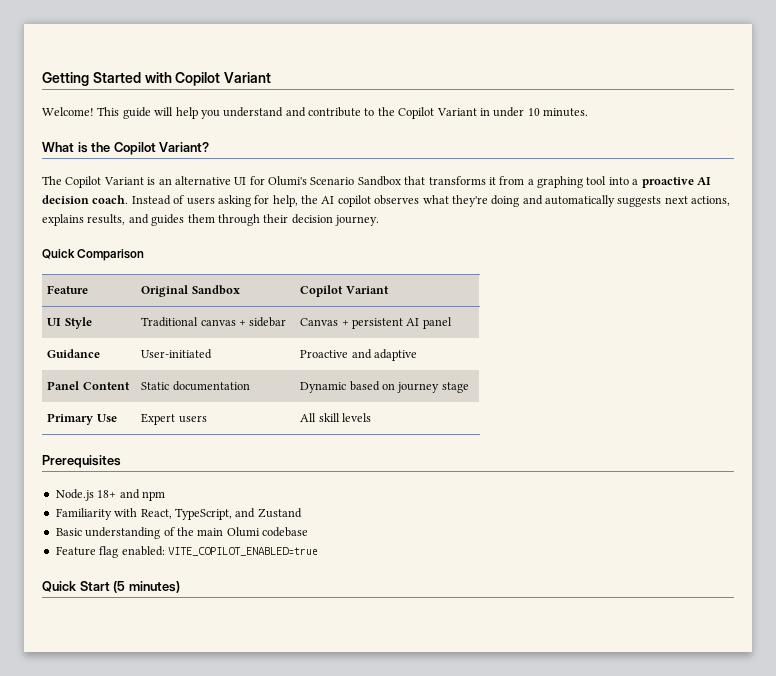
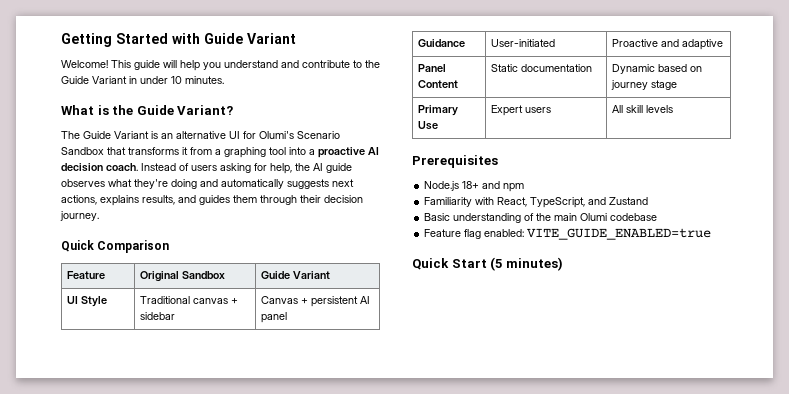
[175,72,221,86] Copilot -> [204,33,243,44] Guide
[398,107,435,119] Copilot -> [61,76,89,84] Guide
[113,142,156,155] Copilot -> [136,105,174,115] Guide
[65,176,102,188] Copilot -> [83,131,111,139] Guide
[337,195,371,207] copilot -> [326,163,352,173] guide
[300,285,344,297] Copilot -> [261,271,291,279] Guide
[167,547,318,556] VITE_COPILOT_ENABLED=true -> [527,228,712,240] VITE_GUIDE_ENABLED=true

